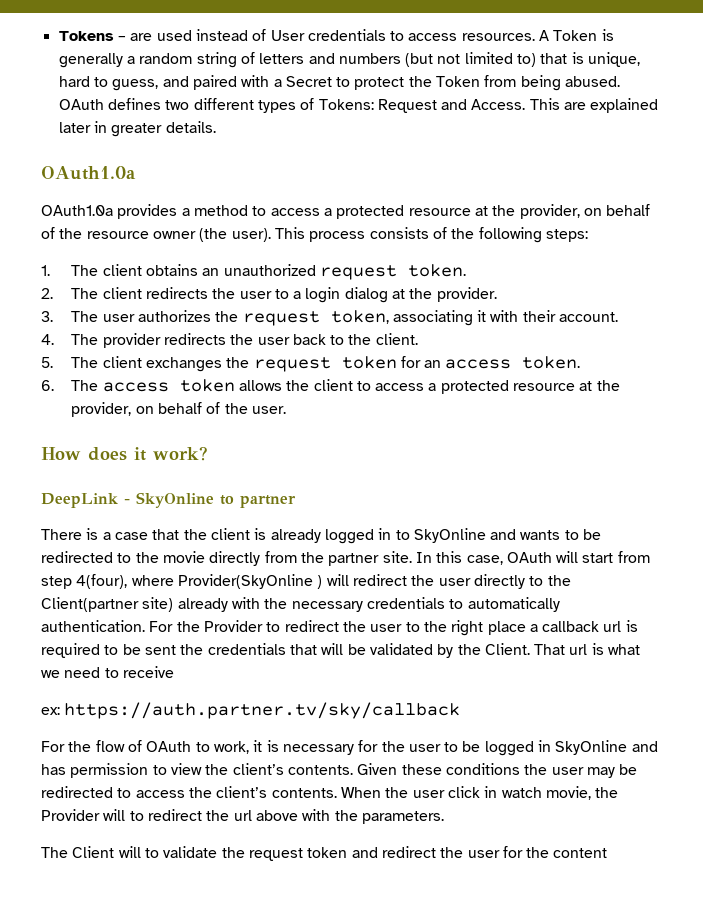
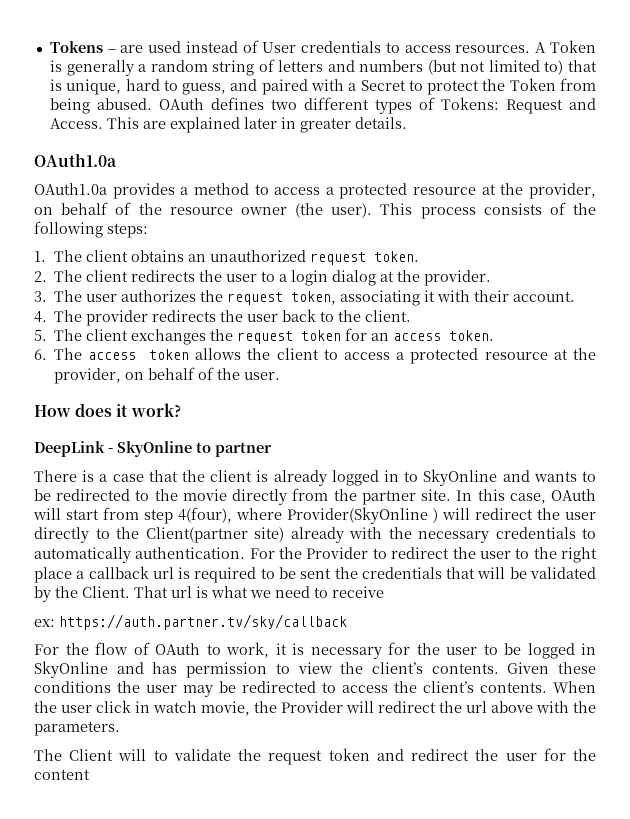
[129,811,144,821] to -> (374, 707) none

